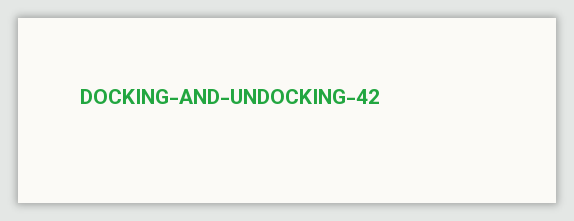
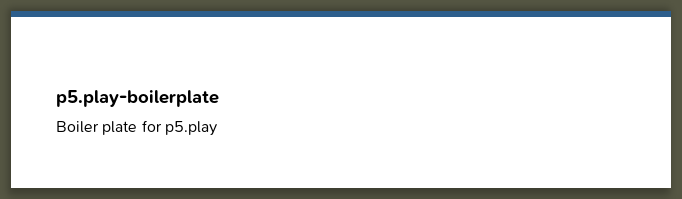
[80,89,380,104] DOCKING-AND-UNDOCKING-42 -> [56,90,219,107] [56,120,217,136] p5.play-boilerplate // Boiler plate for p5.play

